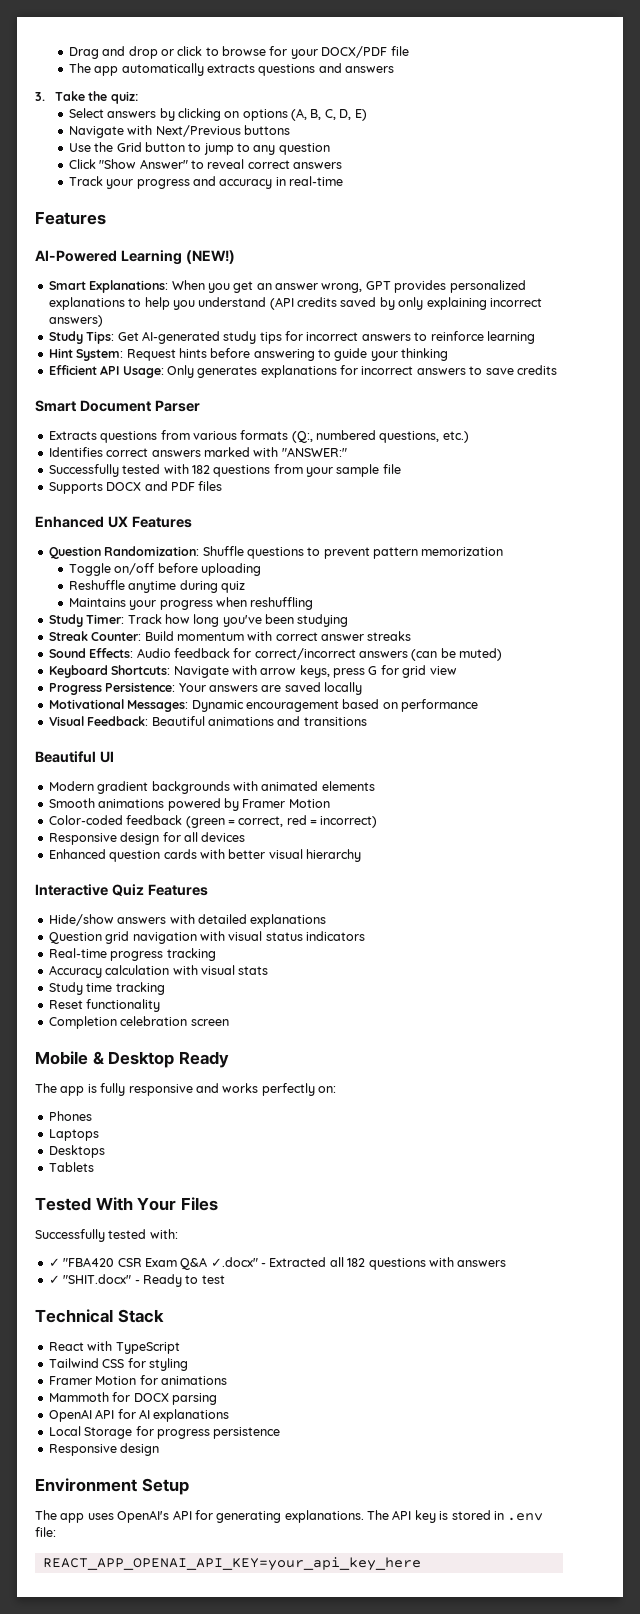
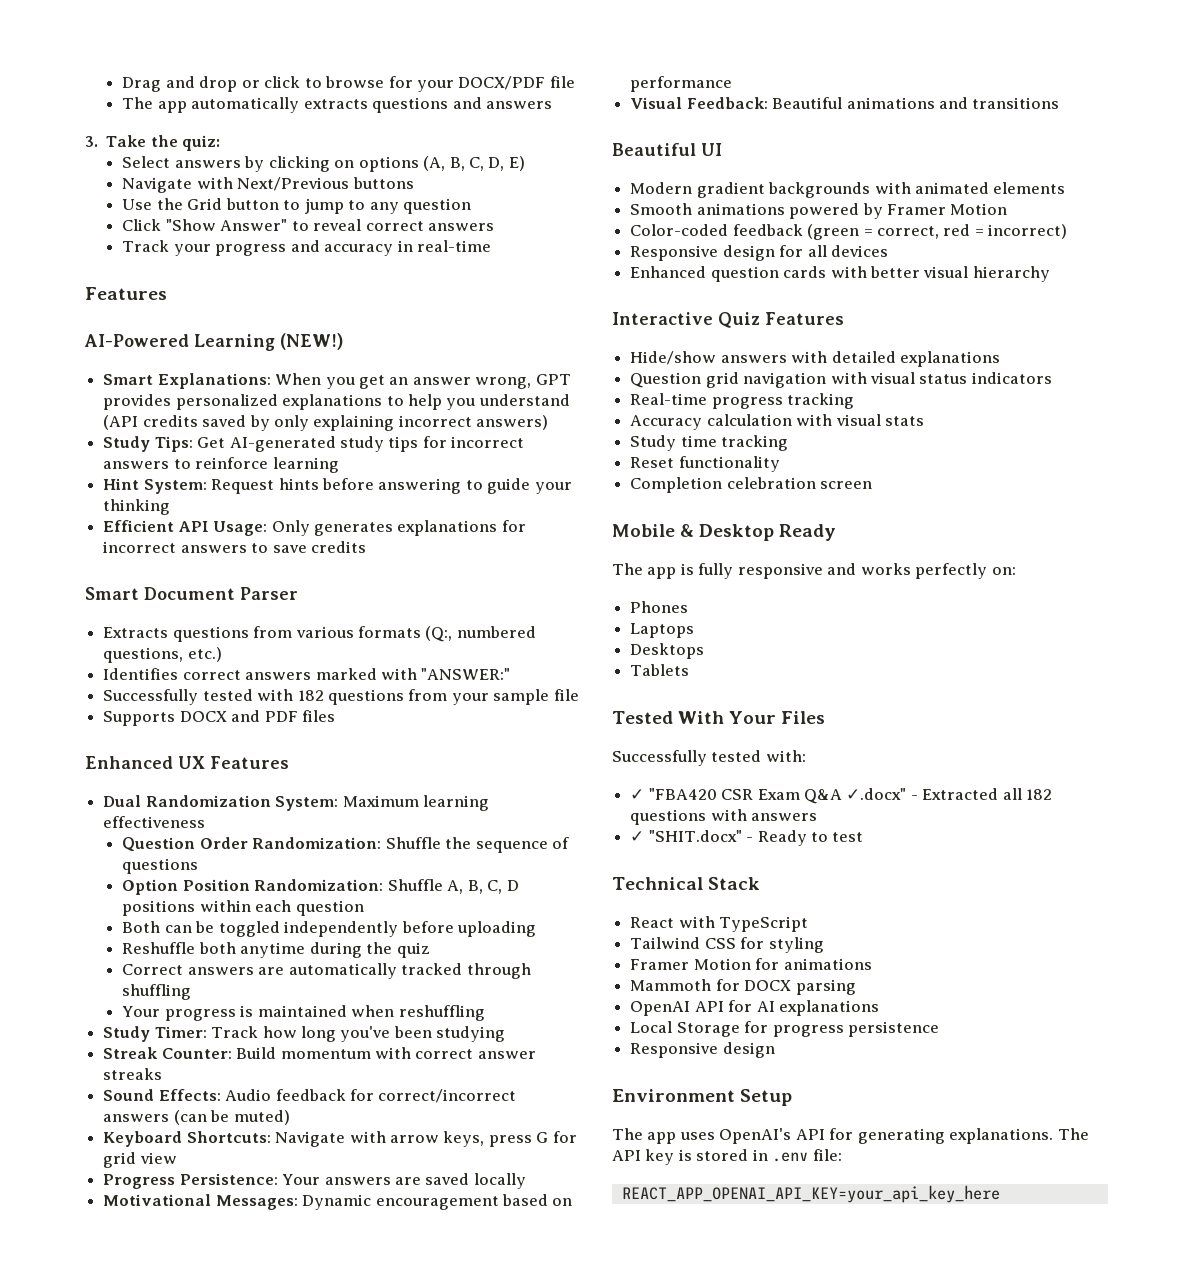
[48,546,504,559] [68,563,155,576] // Question Randomization: Shuffle questions to prevent pattern memorization // Toggle on/off -> [103,795,489,811] [103,816,206,828] [122,837,570,853] [122,858,199,874] [122,879,519,895] [122,900,364,916] [122,921,399,937] // Dual Randomization System: Maximum learning effectiveness // Question Order Randomization: Shuffle the sequence of questions // Option Position Randomization: Shuffle A, B, C, D positions within each question // Both can be toggled independently
(125, 585) none -> [198,942,236,954] both
(218, 586) none -> [366,942,393,954] the
[68,598,213,610] Maintains your progress -> [122,963,531,979] [122,984,192,1000] [122,1005,347,1021] Correct answers are automatically tracked through shuffling // Your progress is maintained

